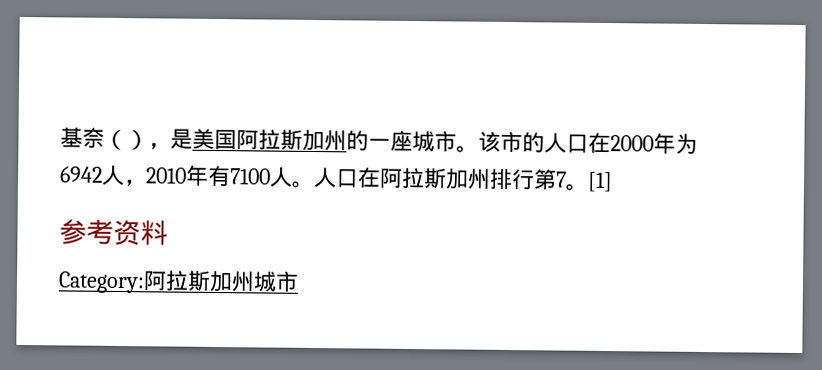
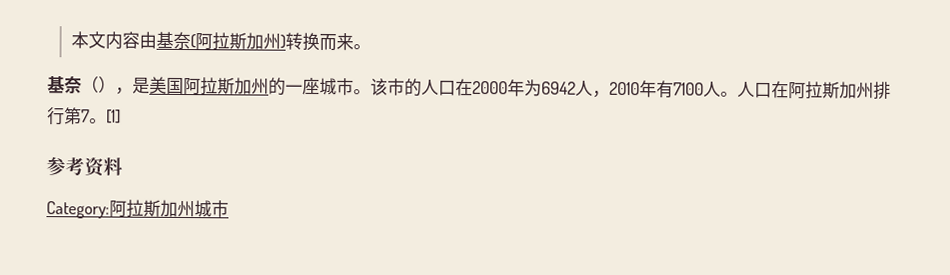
(60, 137) none -> [70,31,371,52] 本文内容由基奈(阿拉斯加州)转换而来。 //

